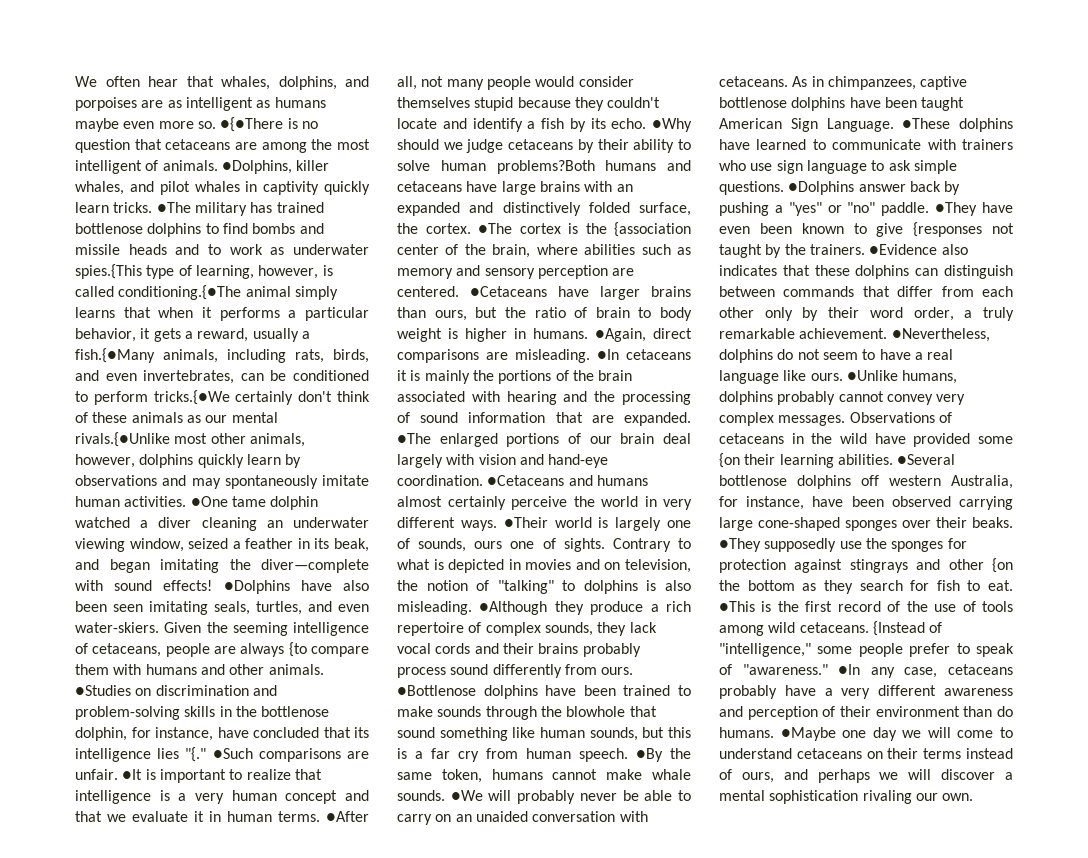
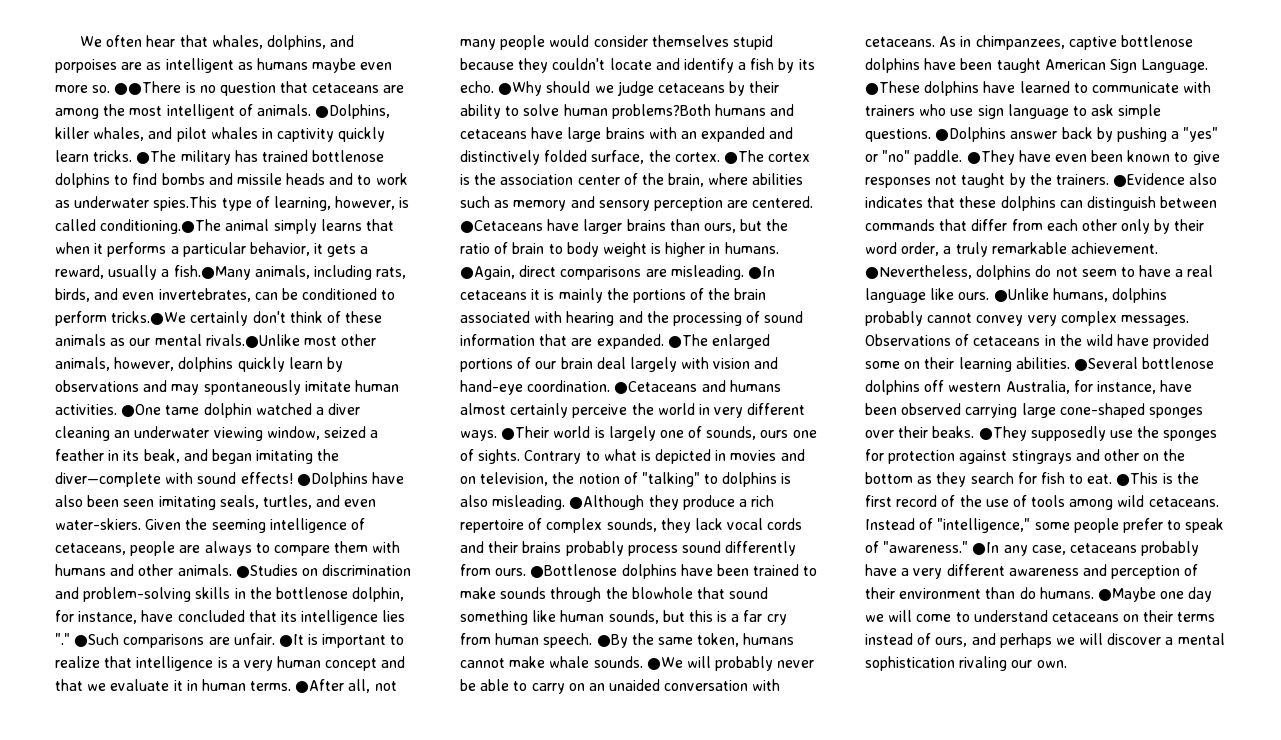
[220,117,284,132] ●{●There -> [114,81,182,95] ●●There
[75,264,142,279] spies.{This -> [153,196,218,211] spies.This
[118,285,242,300] conditioning.{●The -> [100,219,222,234] conditioning.●The
[75,348,155,363] fish.{●Many -> [173,265,251,280] fish.●Many
[153,390,230,405] tricks.{●We -> [111,311,187,325] tricks.●We
[75,432,170,447] rivals.{●Unlike -> [205,334,300,348] rivals.●Unlike
[288,642,307,657] {to -> [255,543,270,553] to
[185,747,207,762] "{." -> [55,633,70,645] "."
[614,222,691,237] {association -> [500,174,574,185] association
[913,222,983,237] {responses -> [865,177,931,188] responses
[719,453,740,468] {on -> [904,361,921,369] on
[992,558,1013,573] {on -> [1143,453,1160,461] on
[872,621,925,636] {Instead -> [865,518,915,530] Instead

